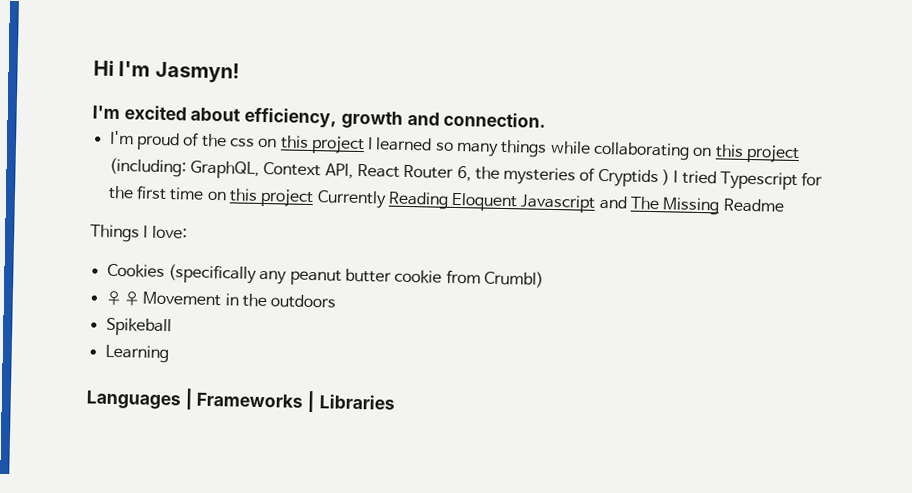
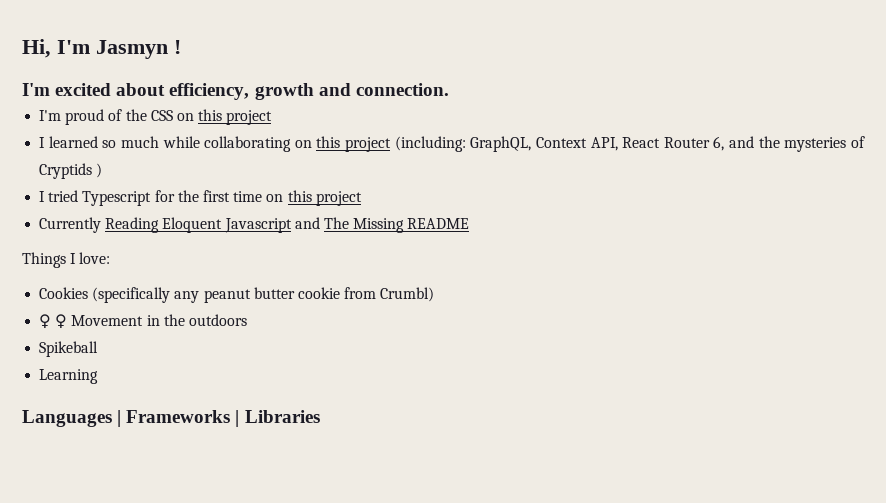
[93,60,240,84] Hi I'm Jasmyn! -> [22,39,181,59] Hi, I'm Jasmyn !
[229,135,365,155] css on this project -> [150,109,273,125] CSS on this project //
[456,139,548,158] many things -> [120,136,159,148] much
(472, 173) none -> [729,136,755,148] and
(671, 177) none -> (103, 170) //
(315, 198) none -> (362, 198) //
[722,198,785,213] Readme -> [407,218,470,229] README

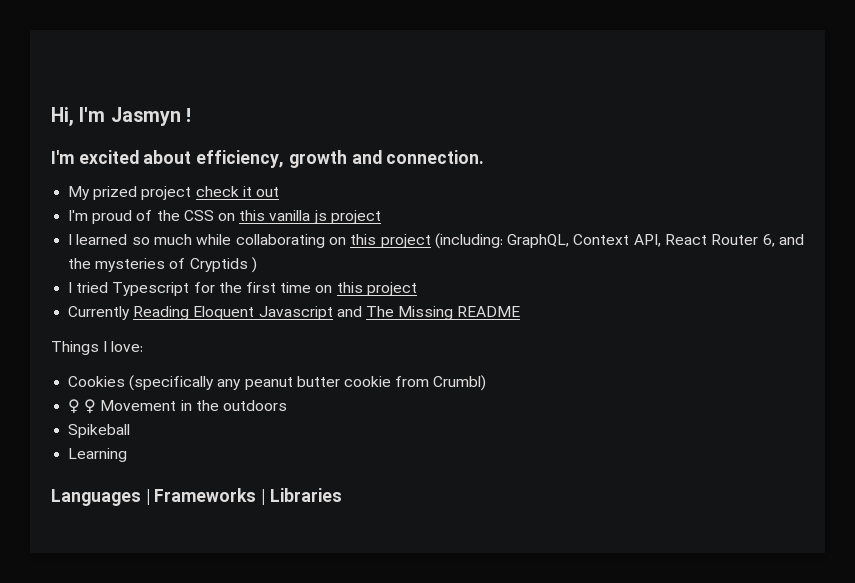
(449, 89) none -> [68,186,279,200] // My prized project check it out
(223, 115) none -> [269,210,327,224] vanilla js

